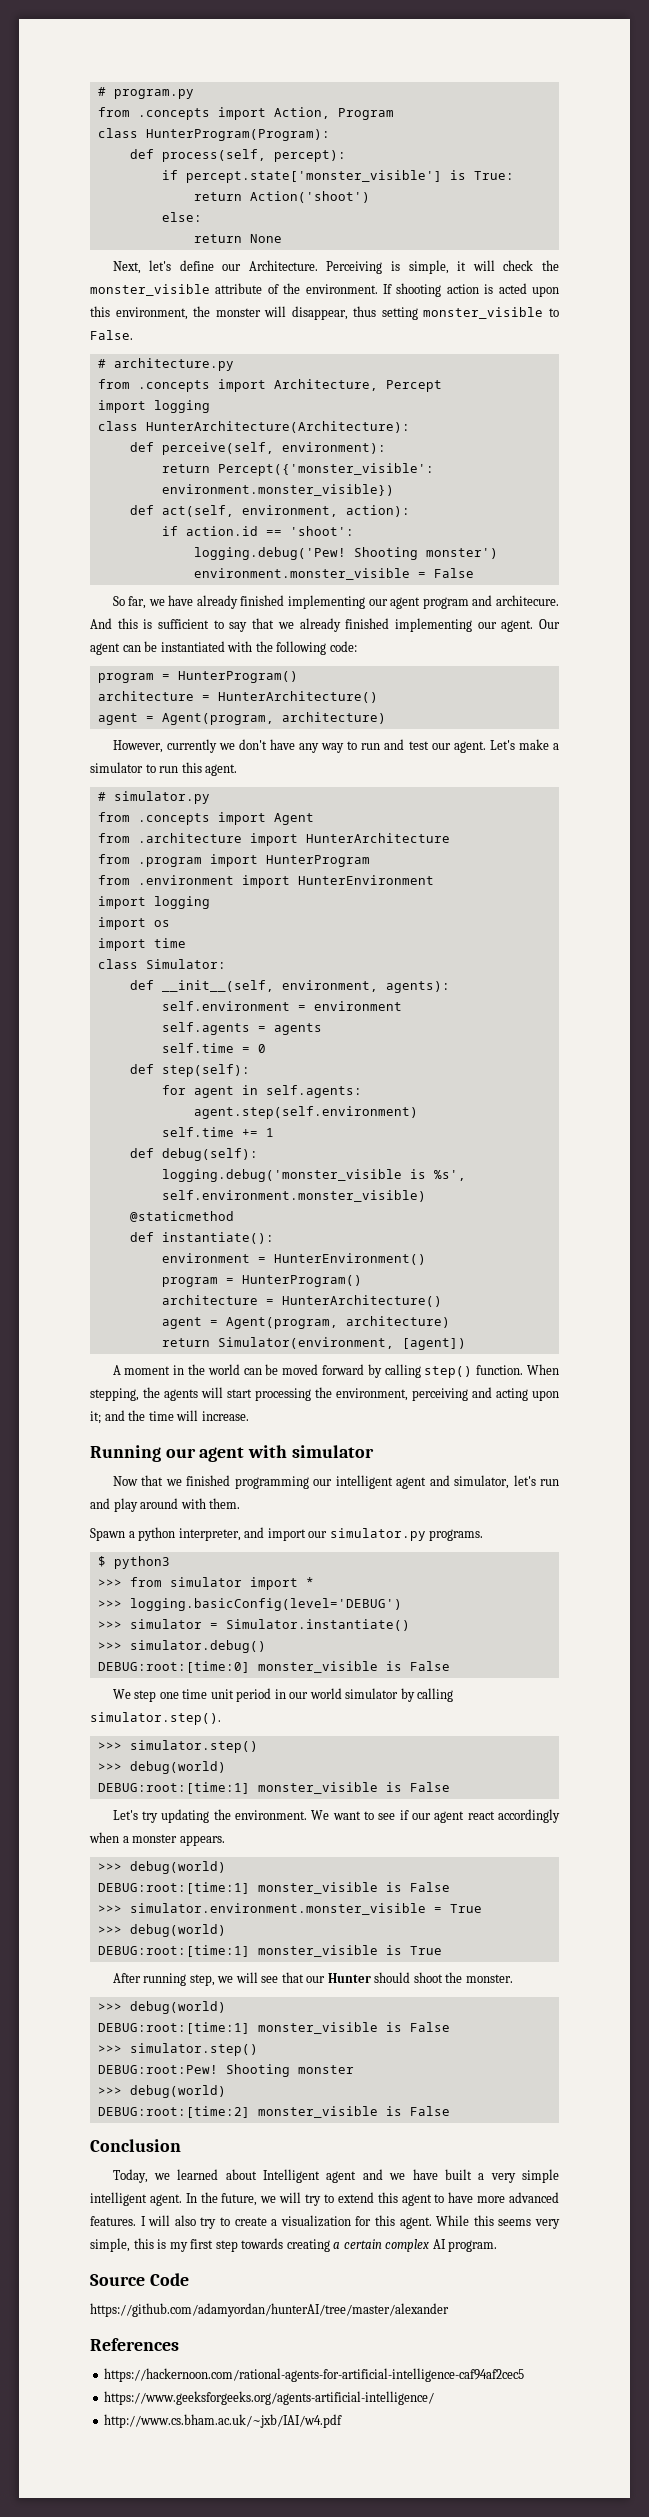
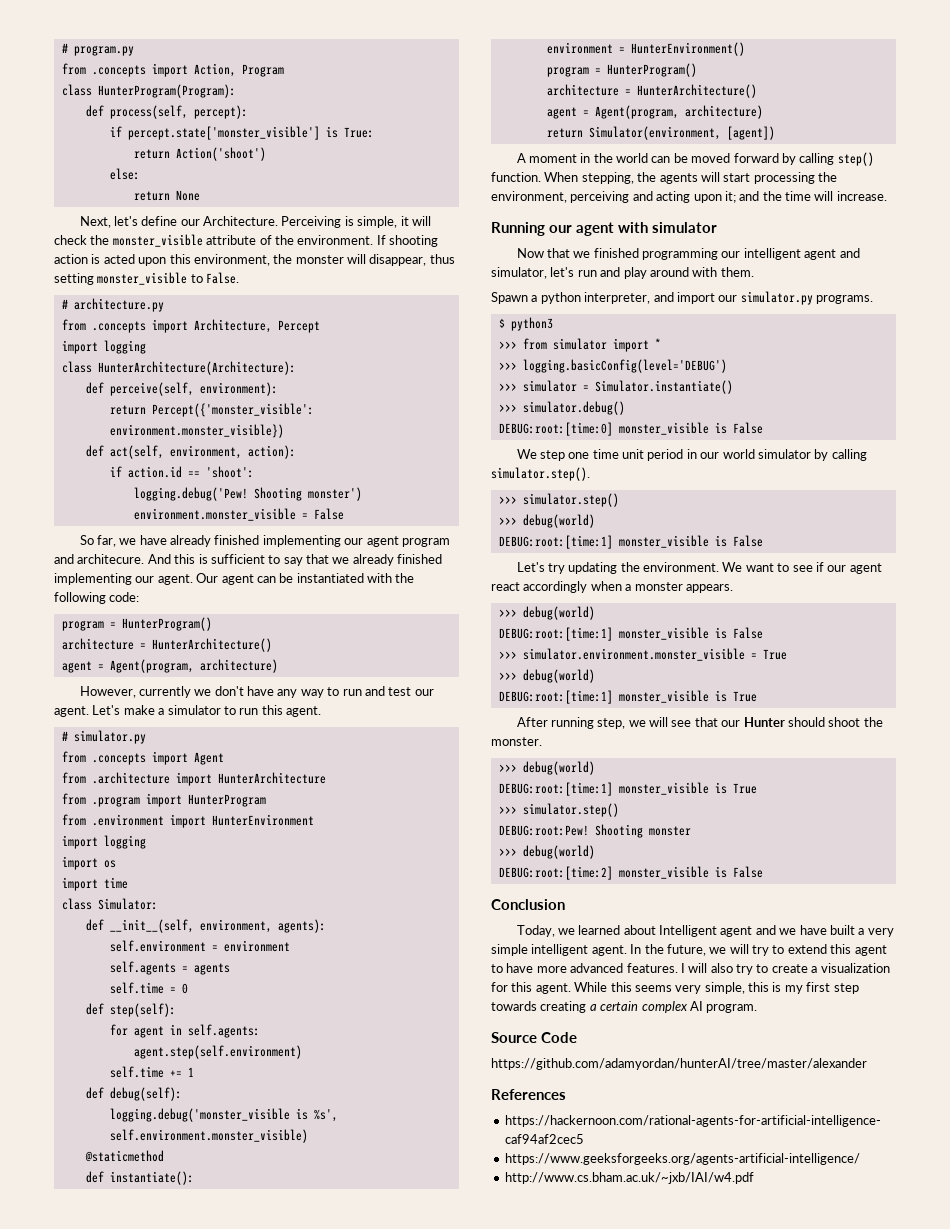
[409,2022,450,2032] False -> [732,783,757,794] True

